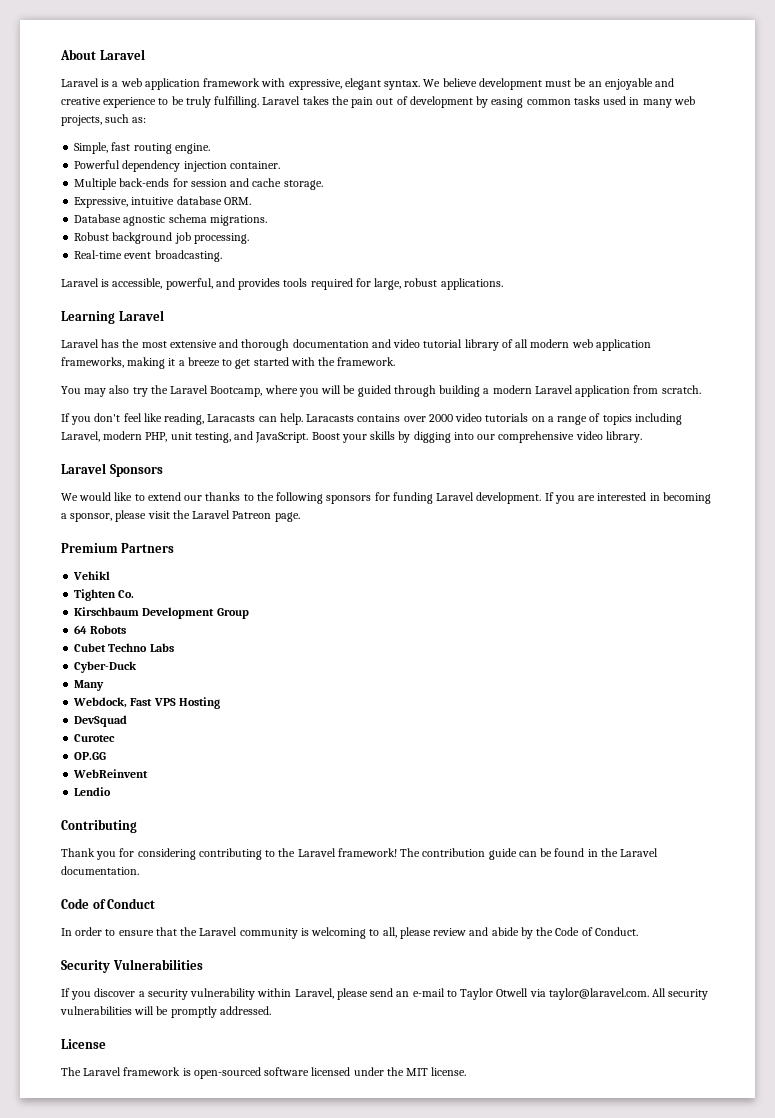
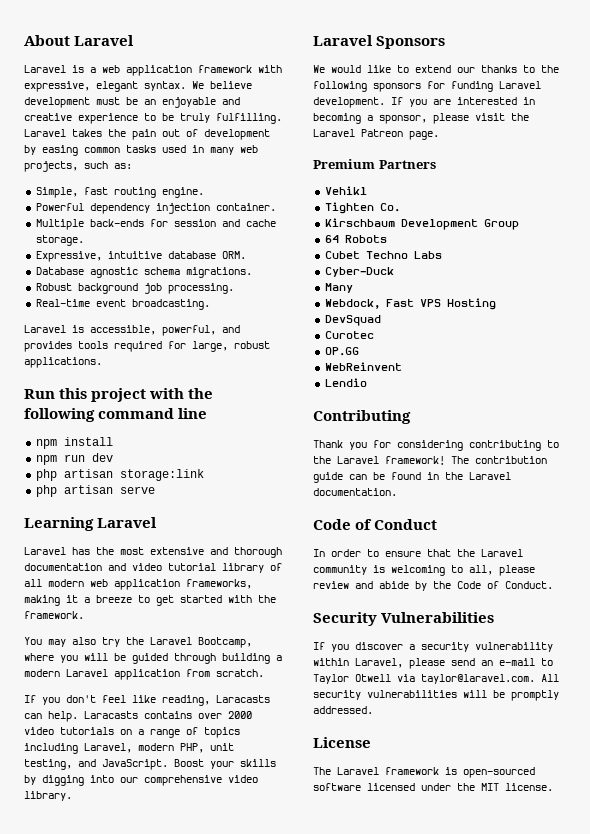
(503, 284) none -> [24,388,214,402] [24,408,208,422] [35,437,113,449] [35,453,113,465] [35,469,204,481] [35,485,155,497] // Run this project with the following command line // npm install // npm run dev // php artisan storage:link // php artisan serve

